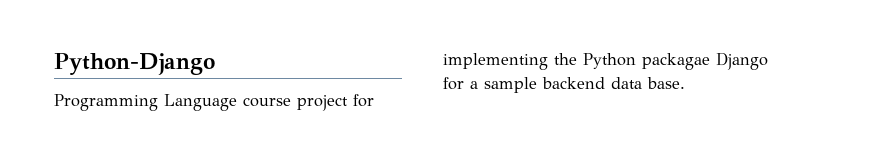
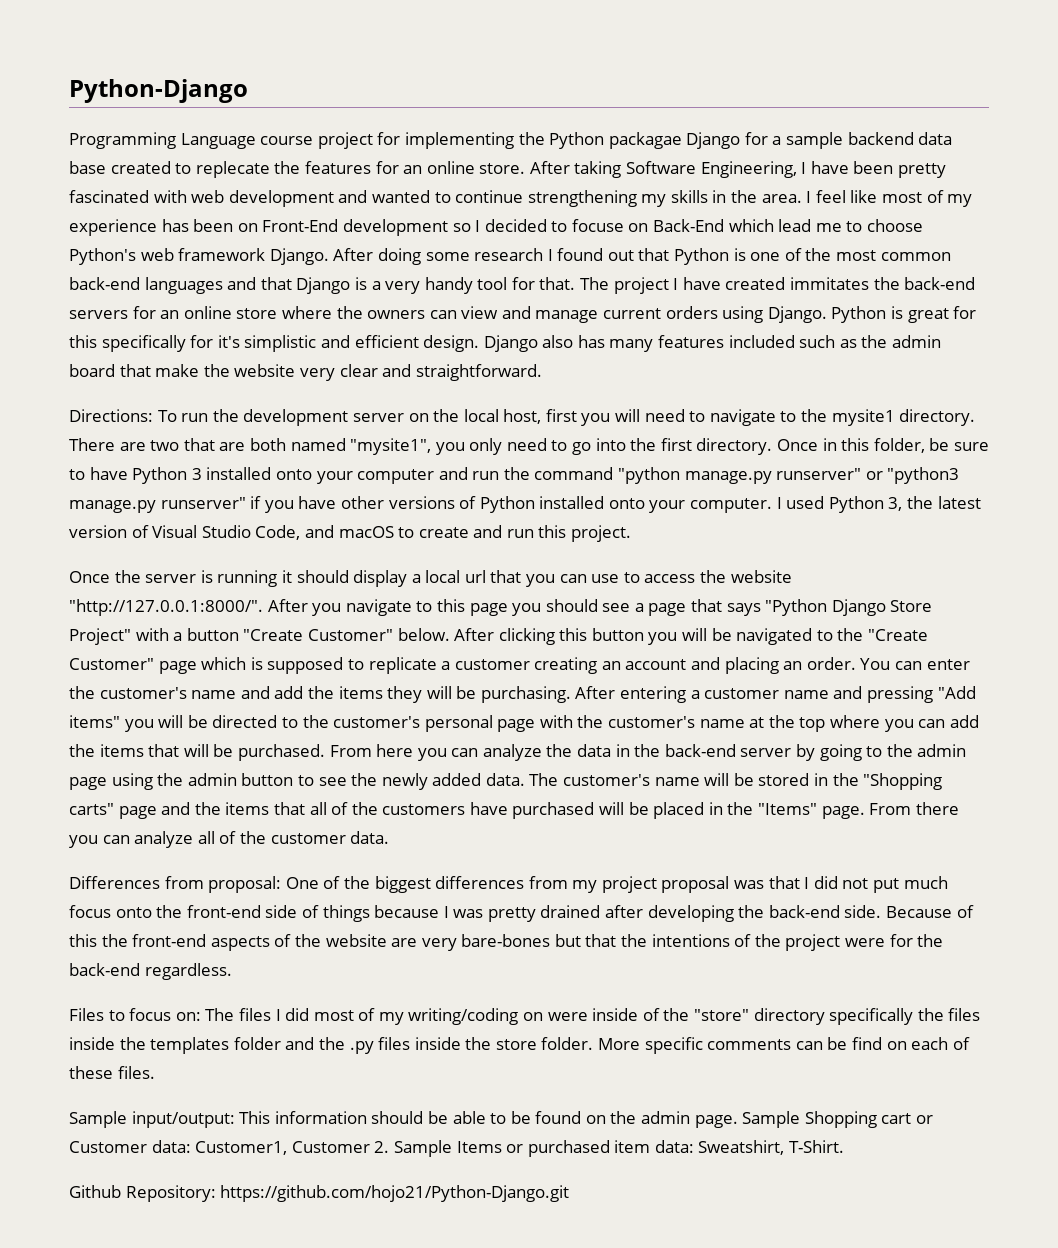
[647,77,685,89] base. -> [69,161,947,178] [69,190,973,207] [69,219,924,236] [69,248,951,265] [69,277,976,294] [69,306,977,323] [69,335,942,352] [69,364,542,381] [69,409,976,426] [69,438,989,455] [69,467,960,484] [69,496,981,513] [69,525,632,542] [69,570,792,587] [69,599,933,616] [69,628,929,645] [69,657,970,674] [69,686,976,703] [69,715,979,732] [69,744,967,761] [69,773,943,790] [69,802,959,819] [69,831,390,848] [69,876,948,893] [69,905,974,922] [69,934,944,951] [69,963,232,980] [69,1008,981,1025] [69,1037,970,1054] [69,1066,155,1079] [69,1111,934,1128] [69,1140,845,1157] [69,1185,570,1202] base created to replecate the features for an online store. After taking Software Engineering, I have been pretty fascinated with web development and wanted to continue strengthening my skills in the area. I feel like most of my experience has been on Front-End development so I decided to focuse on Back-End which lead me to choose Python's web framework Django. After doing some research I found out that Python is one of the most common back-end languages and that Django is a very handy tool for that. The project I have created immitates the back-end servers for an online store where the owners can view and manage current orders using Django. Python is great for this specifically for it's simplistic and efficient design. Django also has many features included such as the admin board that make the website very clear and straightforward. // Directions: To run the development server on the local host, first you will need to navigate to the mysite1 directory. There are two that are both named "mysite1", you only need to go into the first directory. Once in this folder, be sure to have Python 3 installed onto your computer and run the command "python manage.py runserver" or "python3 manage.py runserver" if you have other versions of Python installed onto your computer. I used Python 3, the latest version of Visual Studio Code, and macOS to create and run this project. // Once the server is running it should display a local url that you can use to access the website "http://127.0.0.1:8000/". After you navigate to this page you should see a page that says "Python Django Store Project" with a button "Create Customer" below. After clicking this button you will be navigated to the "Create Customer" page which is supposed to replicate a customer creating an account and placing an order. You can enter the customer's name and add the items they will be purchasing. After entering a customer name and pressing "Add items" you will be directed to the customer's personal page with the customer's name at the top where you can add the items that will be purchased. From here you can analyze the data in the back-end server by going to the admin page using the admin button to see the newly added data. The customer's name will be stored in the "Shopping carts" page and the items that all of the customers have purchased will be placed in the "Items" page. From there you can analyze all of the customer data. // Differences from proposal: One of the biggest differences from my project proposal was that I did not put much focus onto the front-end side of things because I was pretty drained after developing the back-end side. Because of this the front-end aspects of the website are very bare-bones but that the intentions of the project were for the back-end regardless. // Files to focus on: The files I did most of my writing/coding on were inside of the "store" directory specifically the files inside the templates folder and the .py files inside the store folder. More specific comments can be find on each of these files. // Sample input/output: This information should be able to be found on the admin page. Sample Shopping cart or Customer data: Customer1, Customer 2. Sample Items or purchased item data: Sweatshirt, T-Shirt. // Github Repository: https://github.com/hojo21/Python-Django.git

